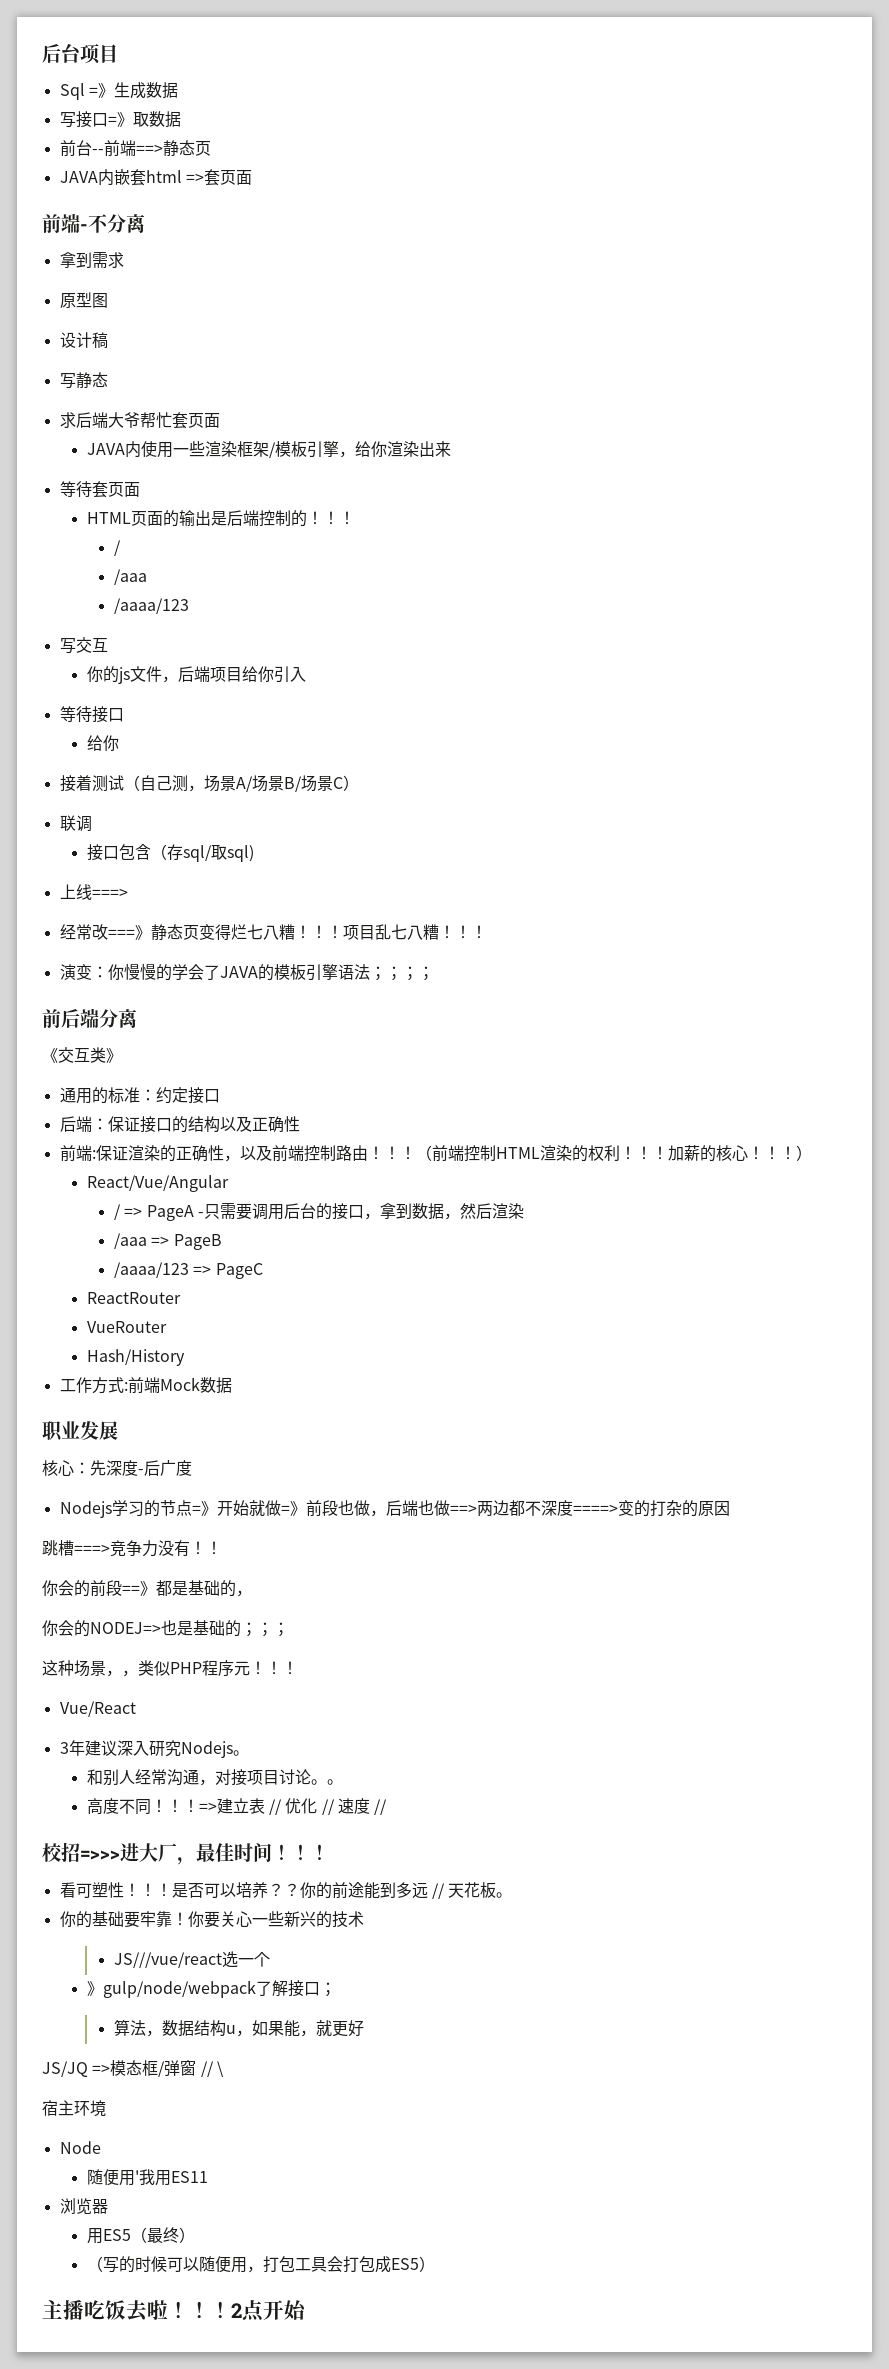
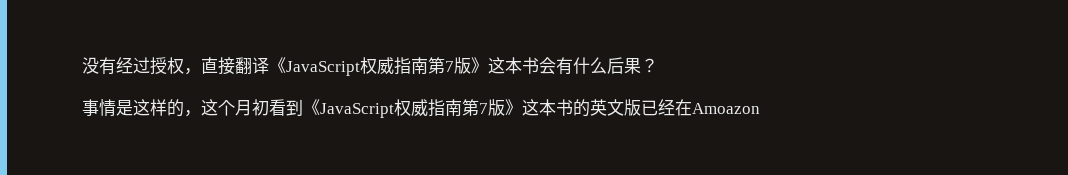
[42,43,118,64] [59,82,178,100] [59,111,181,128] [59,140,211,157] [59,169,252,186] [42,213,145,233] [59,252,124,268] [59,292,108,308] [59,332,108,348] [59,372,108,389] [59,412,220,429] [86,441,451,458] [59,481,140,498] [86,510,355,527] [113,540,121,556] [113,569,147,585] [113,598,189,614] [59,637,108,654] [86,666,306,684] [59,706,124,723] [86,735,119,751] [59,775,359,792] [59,815,92,832] [86,844,254,862] [59,884,128,900] [59,924,487,940] [59,963,434,981] [42,1008,137,1028] [42,1047,122,1063] [59,1087,220,1104] [59,1116,300,1133] [59,1145,812,1162] [86,1175,229,1192] [113,1203,524,1221] [113,1233,222,1250] [113,1262,263,1279] [86,1292,181,1304] [86,1321,167,1333] [86,1349,185,1366] [59,1377,232,1394] [42,1421,118,1442] [42,1460,192,1476] [59,1500,730,1518] [42,1540,222,1557] [42,1580,252,1597] [42,1620,289,1637] [42,1660,298,1677] [59,1701,136,1717] [59,1740,249,1758] [86,1769,343,1786] [86,1798,388,1815] [42,1842,329,1865] [59,1882,513,1899] [59,1911,364,1928] [113,1951,270,1968] [86,1980,336,1998] [113,2019,364,2037] [42,2060,224,2077] [42,2100,106,2117] [59,2141,101,2154] [86,2169,208,2186] [59,2198,108,2214] [86,2227,195,2244] [86,2256,435,2273] [42,2300,307,2322] 后台项目 // Sql =》生成数据 // 写接口=》取数据 // 前台--前端==>静态页 // JAVA内嵌套html =>套页面 // 前端-不分离 // 拿到需求 // 原型图 // 设计稿 // 写静态 // 求后端大爷帮忙套页面 // JAVA内使用一些渲染框架/模板引擎，给你渲染出来 // 等待套页面 // HTML页面的输出是后端控制的！！！ // / // /aaa // /aaaa/123 // 写交互 // 你的js文件，后端项目给你引入 // 等待接口 // 给你 // 接着测试（自己测，场景A/场景B/场景C） // 联调 // 接口包含（存sql/取sql) // 上线===> // 经常改===》静态页变得烂七八糟！！！项目乱七八糟！！！ // 演变：你慢慢的学会了JAVA的模板引擎语法；；；； // 前后端分离 // 《交互类》 // 通用的标准：约定接口 // 后端：保证接口的结构以及正确性 // 前端:保证渲染的正确性，以及前端控制路由！！！（前端控制HTML渲染的权利！！！加薪的核心！！！） // React/Vue/Angular // / => PageA -只需要调用后台的接口，拿到数据，然后渲染 // /aaa => PageB // /aaaa/123 => PageC // ReactRouter // VueRouter // Hash/History // 工作方式:前端Mock数据 // 职业发展 // 核心：先深度-后广度 // Nodejs学习的节点=》开始就做=》前段也做，后端也做==>两边都不深度====>变的打杂的原因 // 跳槽===>竞争力没有！！ // 你会的前段==》都是基础的， // 你会的NODEJ=>也是基础的；；； // 这种场景，，类似PHP程序元！！！ // Vue/React // 3年建议深入研究Nodejs。 // 和别人经常沟通，对接项目讨论。。 // 高度不同！！！=>建立表 // 优化 // 速度 // // 校招=>>>进大厂，最佳时间！！！ // 看可塑性！！！是否可以培养？？你的前途能到多远 // 天花板。 // 你的基础要牢靠！你要关心一些新兴的技术 // JS///vue/react选一个 // 》gulp/node/webpack了解接口； // 算法，数据结构u，如果能，就更好 // JS/JQ =>模态框/弹窗 // \ // 宿主环境 // Node // 随便用'我用ES11 // 浏览器 // 用ES5（最终） // （写的时候可以随便用，打包工具会打包成ES5） // 主播吃饭去啦！！！2点开始 -> [82,57,658,76] [82,99,760,118] 没有经过授权，直接翻译《JavaScript权威指南第7版》这本书会有什么后果？ // 事情是这样的，这个月初看到《JavaScript权威指南第7版》这本书的英文版已经在Amoazon

